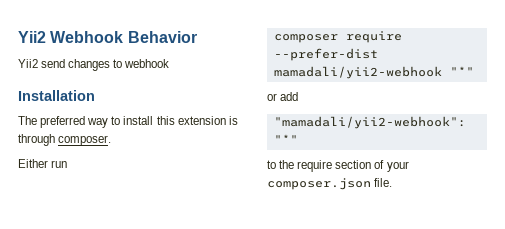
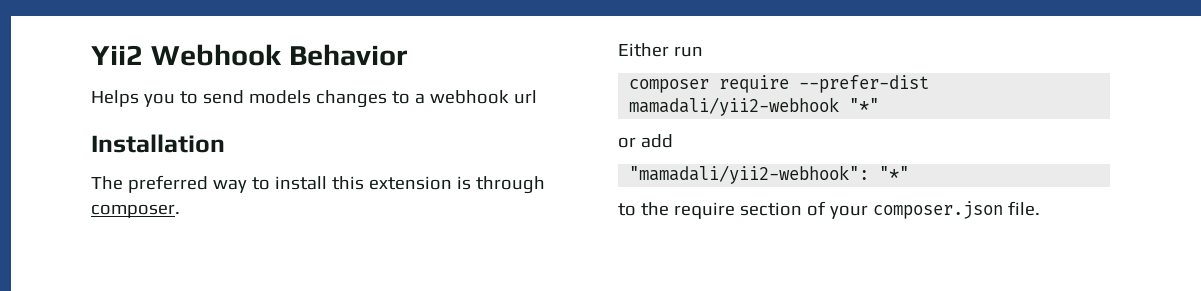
[18,59,66,68] Yii2 send -> [91,90,311,107] Helps you to send models
(123, 63) none -> [414,93,425,104] a
(170, 63) none -> [513,90,537,104] url

